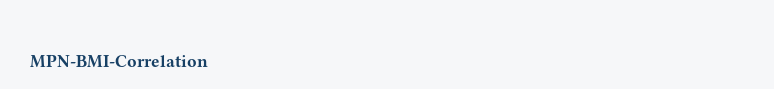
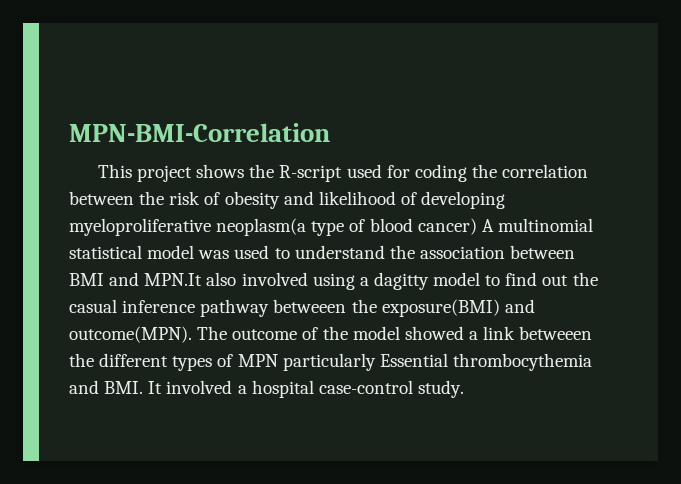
(208, 61) none -> [97,164,589,182] [69,191,506,209] [69,218,593,236] [69,245,576,259] [69,272,598,290] [69,299,535,317] [69,326,593,343] [69,353,592,371] [69,380,464,398] // This project shows the R-script used for coding the correlation between the risk of obesity and likelihood of developing myeloproliferative neoplasm(a type of blood cancer) A multinomial statistical model was used to understand the association between BMI and MPN.It also involved using a dagitty model to find out the casual inference pathway betweeen the exposure(BMI) and outcome(MPN). The outcome of the model showed a link betweeen the different types of MPN particularly Essential thrombocythemia and BMI. It involved a hospital case-control study.

